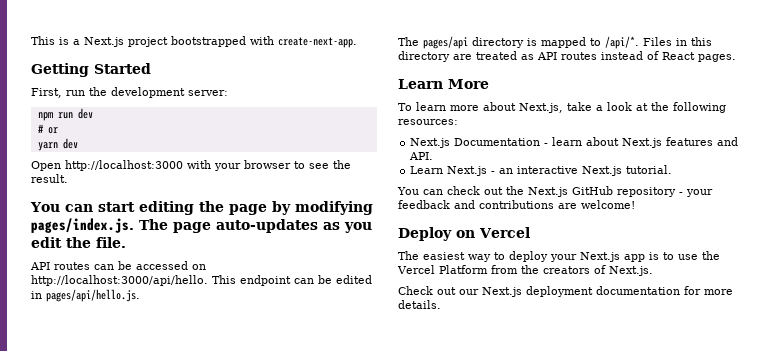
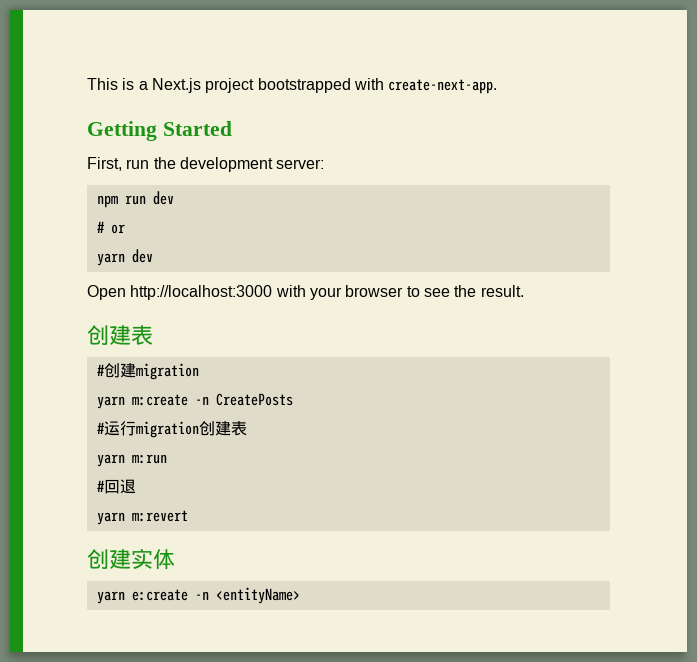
[30,201,373,215] [31,218,372,233] [31,237,126,248] [30,261,206,270] [31,275,372,286] [31,289,140,302] [398,36,712,49] [398,51,736,62] [398,79,489,89] [398,102,726,113] [398,119,458,125] [410,137,739,148] [409,152,434,160] [410,165,673,176] [397,186,713,197] [398,200,635,209] [398,227,530,241] [398,251,720,262] [397,265,653,276] [398,286,733,297] [398,300,441,309] You can start editing the page by modifying pages/index.js. The page auto-updates as you edit the file. // API routes can be accessed on http://localhost:3000/api/hello. This endpoint can be edited in pages/api/hello.js. // The pages/api directory is mapped to /api/*. Files in this directory are treated as API routes instead of React pages. // Learn More // To learn more about Next.js, take a look at the following resources: // Next.js Documentation - learn about Next.js features and API. // Learn Next.js - an interactive Next.js tutorial. // You can check out the Next.js GitHub repository - your feedback and contributions are welcome! // Deploy on Vercel // The easiest way to deploy your Next.js app is to use the Vercel Platform from the creators of Next.js. // Check out our Next.js deployment documentation for more details. -> [87,325,153,345] [96,363,199,380] [96,393,293,409] [96,421,247,438] [96,454,167,467] [96,479,136,494] [96,510,188,525] [87,549,175,570] [96,587,300,604] 创建表 // #创建migration // yarn m:create -n CreatePosts // #运行migration创建表 // yarn m:run // #回退 // yarn m:revert // 创建实体 // yarn e:create -n <entityName>

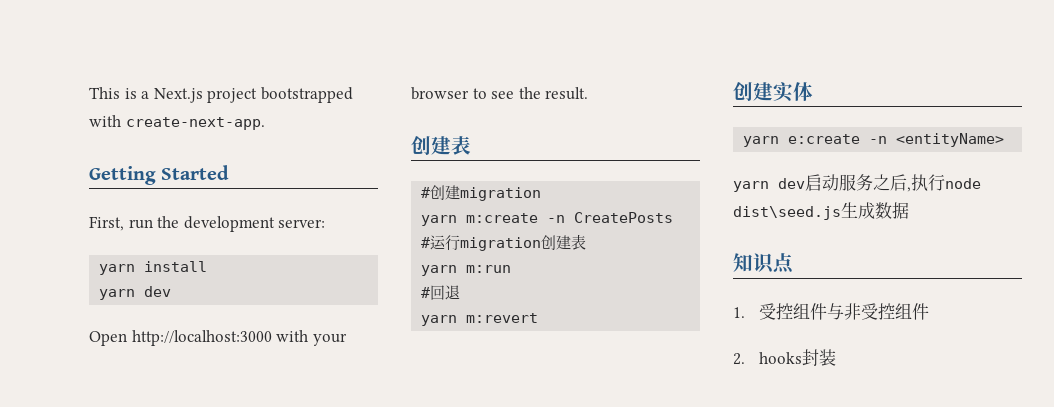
[96,191,174,208] [96,221,125,234] npm run dev // # or -> [99,261,208,275] yarn install
(300, 595) none -> [733,174,981,192] [733,202,909,220] [733,253,794,274] [733,303,930,320] [733,349,837,366] // yarn dev启动服务之后,执行node dist\seed.js生成数据 // 知识点 // 1.受控组件与非受控组件 // 2. hooks封装

